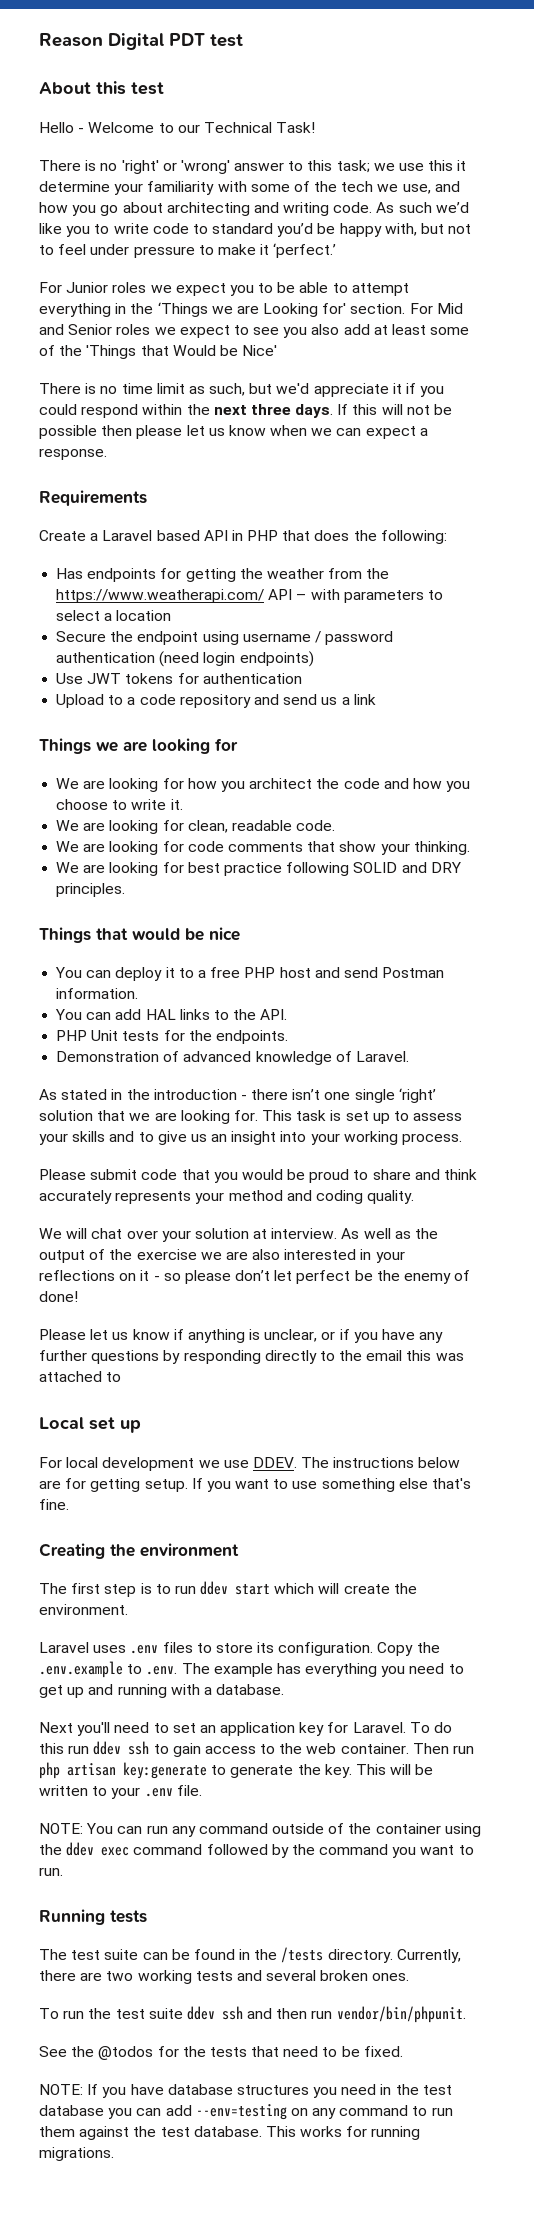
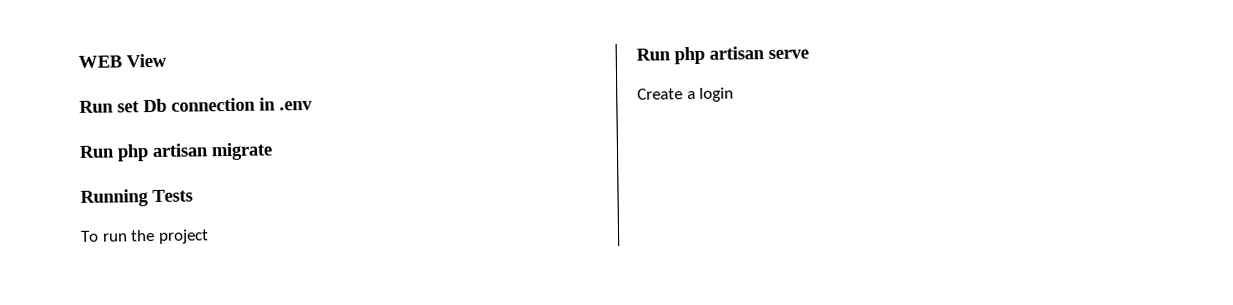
[39,33,243,50] [39,81,164,95] [39,122,316,133] [39,160,467,174] [39,181,460,195] [39,202,469,216] [39,223,472,237] [39,243,337,258] [39,282,409,296] [39,302,463,317] [39,324,470,338] [39,345,278,359] [39,383,445,397] [39,404,453,418] [39,425,428,439] [39,448,107,460] [39,490,147,506] [39,530,447,544] [56,568,390,582] [56,589,443,603] [56,610,172,621] [56,631,394,645] [56,651,314,667] [56,673,302,684] [56,694,376,708] [39,738,238,754] [56,778,471,792] [56,799,183,810] [56,820,336,834] [56,841,470,855] [56,862,461,876] [56,883,126,897] [39,927,240,943] [55,967,445,981] [56,988,139,999] [55,1009,288,1020] [56,1030,288,1044] [56,1051,409,1065] [39,1088,436,1103] [39,1110,463,1124] [39,1131,463,1145] [39,1169,478,1183] [39,1190,415,1204] [39,1228,439,1242] [39,1249,405,1263] [39,1270,471,1284] [39,1291,78,1302] [39,1329,444,1343] [39,1350,464,1364] [39,1371,122,1382] [39,1417,141,1433] [39,1457,461,1471] [39,1478,472,1492] [39,1499,69,1510] [39,1543,239,1559] [39,1581,417,1597] [39,1604,128,1615] [39,1642,440,1656] [39,1661,464,1678] [39,1684,285,1698] [39,1722,453,1736] [39,1741,475,1757] [39,1762,434,1779] [39,1785,202,1799] [39,1823,481,1837] [39,1842,474,1858] [39,1867,63,1876] [39,1909,147,1925] [39,1947,461,1963] [39,1970,410,1984] [39,2006,466,2023] [39,2046,403,2060] [39,2084,452,2098] [39,2104,453,2120] [39,2126,421,2140] [39,2147,114,2161] Reason Digital PDT test // About this test // Hello - Welcome to our Technical Task! // There is no 'right' or 'wrong' answer to this task; we use this it determine your familiarity with some of the tech we use, and how you go about architecting and writing code. As such we’d like you to write code to standard you’d be happy with, but not to feel under pressure to make it ‘perfect.’ // For Junior roles we expect you to be able to attempt everything in the ‘Things we are Looking for' section. For Mid and Senior roles we expect to see you also add at least some of the 'Things that Would be Nice' // There is no time limit as such, but we'd appreciate it if you could respond within the next three days. If this will not be possible then please let us know when we can expect a response. // Requirements // Create a Laravel based API in PHP that does the following: // Has endpoints for getting the weather from the https://www.weatherapi.com/ API – with parameters to select a location // Secure the endpoint using username / password authentication (need login endpoints) // Use JWT tokens for authentication // Upload to a code repository and send us a link // Things we are looking for // We are looking for how you architect the code and how you choose to write it. // We are looking for clean, readable code. // We are looking for code comments that show your thinking. // We are looking for best practice following SOLID and DRY principles. // Things that would be nice // You can deploy it to a free PHP host and send Postman information. // You can add HAL links to the API. // PHP Unit tests for the endpoints. // Demonstration of advanced knowledge of Laravel. // As stated in the introduction - there isn’t one single ‘right’ solution that we are looking for. This task is set up to assess your skills and to give us an insight into your working process. // Please submit code that you would be proud to share and think accurately represents your method and coding quality. // We will chat over your solution at interview. As well as the output of the exercise we are also interested in your reflections on it - so please don’t let perfect be the enemy of done! // Please let us know if anything is unclear, or if you have any further questions by responding directly to the email this was attached to // Local set up // For local development we use DDEV. The instructions below are for getting setup. If you want to use something else that's fine. // Creating the environment // The first step is to run ddev start which will create the environment. // Laravel uses .env files to store its configuration. Copy the .env.example to .env. The example has everything you need to get up and running with a database. // Next you'll need to set an application key for Laravel. To do this run ddev ssh to gain access to the web container. Then run php artisan key:generate to generate the key. This will be written to your .env file. // NOTE: You can run any command outside of the container using the ddev exec command followed by the command you want to run. // Running tests // The test suite can be found in the /tests directory. Currently, there are two working tests and several broken ones. // To run the test suite ddev ssh and then run vendor/bin/phpunit. // See the @todos for the tests that need to be fixed. // NOTE: If you have database structures you need in the test database you can add --env=testing on any command to run them against the test database. This works for running migrations. -> [78,53,167,68] [79,97,313,113] [79,142,273,162] [80,189,193,207] [80,229,209,244] [636,46,809,65] [637,87,735,102] WEB View // Run set Db connection in .env // Run php artisan migrate // Running Tests // To run the project // Run php artisan serve // Create a login

